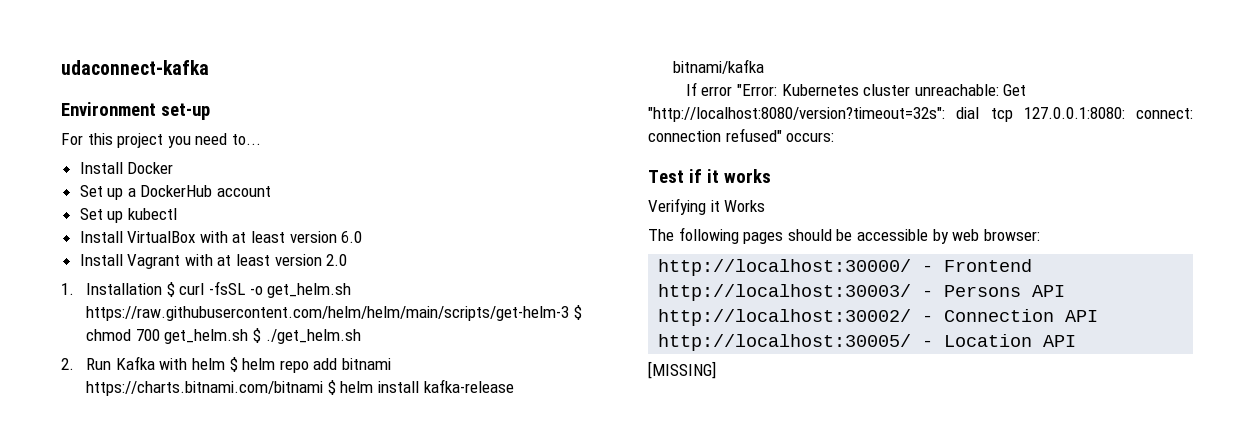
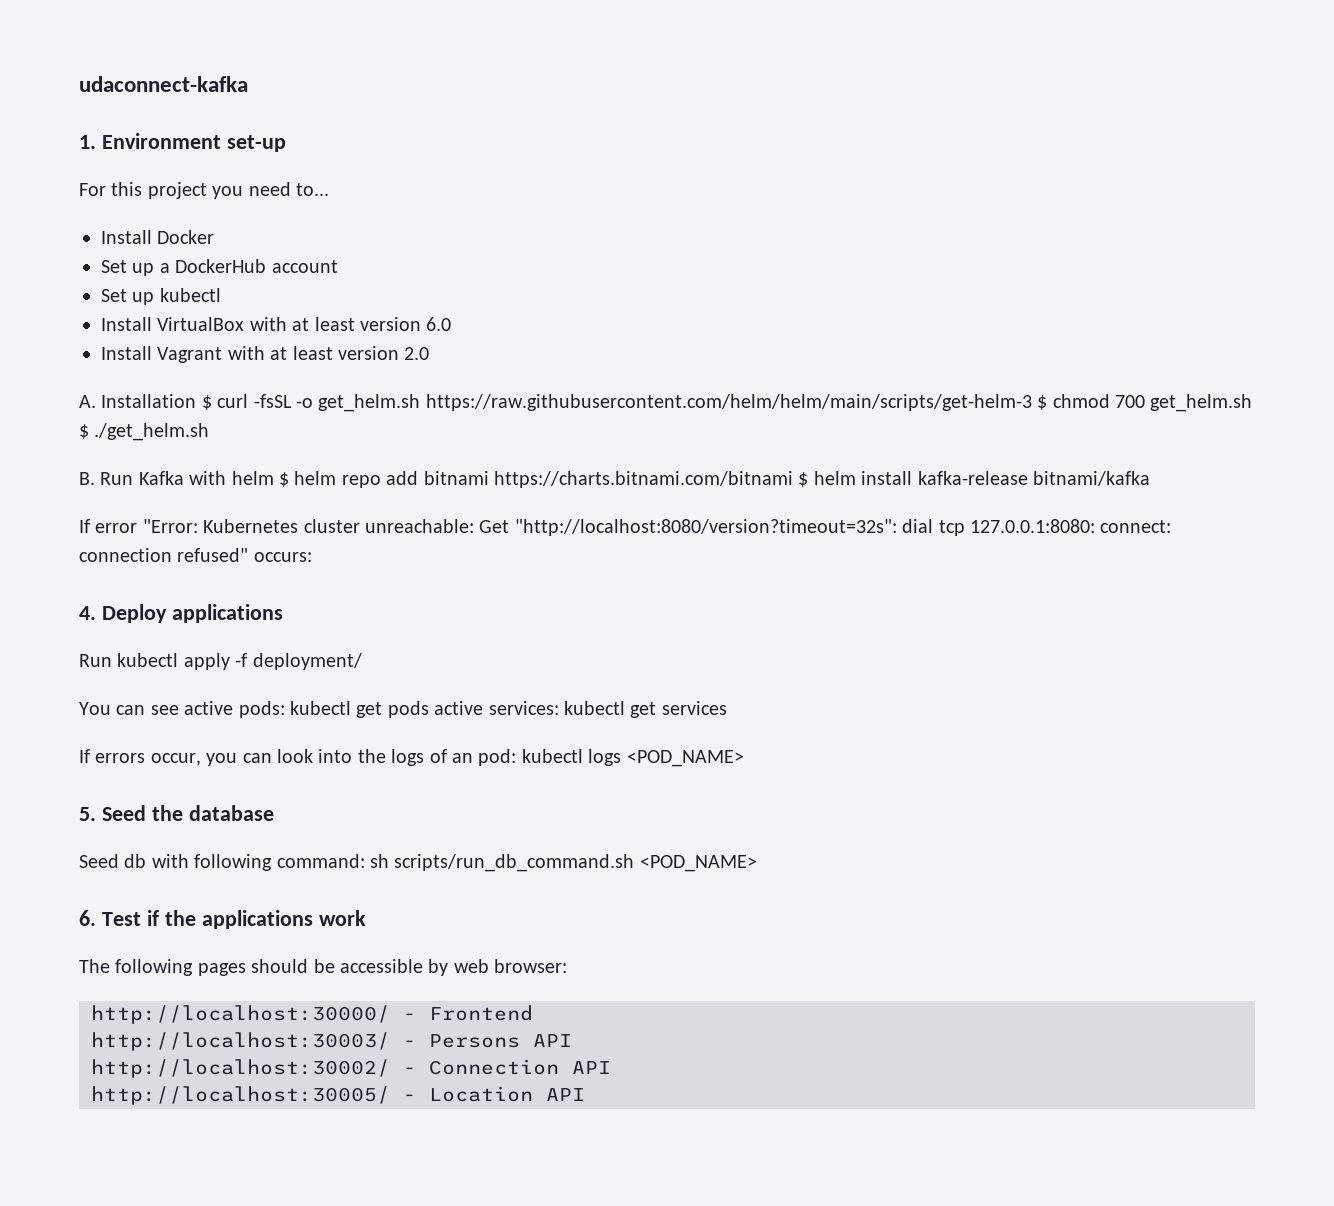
(209, 67) none -> [79,135,96,149] 1.
[61,283,74,295] 1. -> [79,395,96,408] A.
[61,358,74,370] 2. -> [79,472,95,485] B.
[648,169,771,183] [648,198,766,215] Test if it works // Verifying it Works -> [79,604,283,623] [79,653,362,670] [79,701,727,718] [79,749,744,767] [79,805,274,821] [79,854,757,872] [79,910,366,929] 4. Deploy applications // Run kubectl apply -f deployment/ // You can see active pods: kubectl get pods active services: kubectl get services // If errors occur, you can look into the logs of an pod: kubectl logs <POD_NAME> // 5. Seed the database // Seed db with following command: sh scripts/run_db_command.sh <POD_NAME> // 6. Test if the applications work
[648,361,716,379] // [MISSING] -> (585, 1094) none

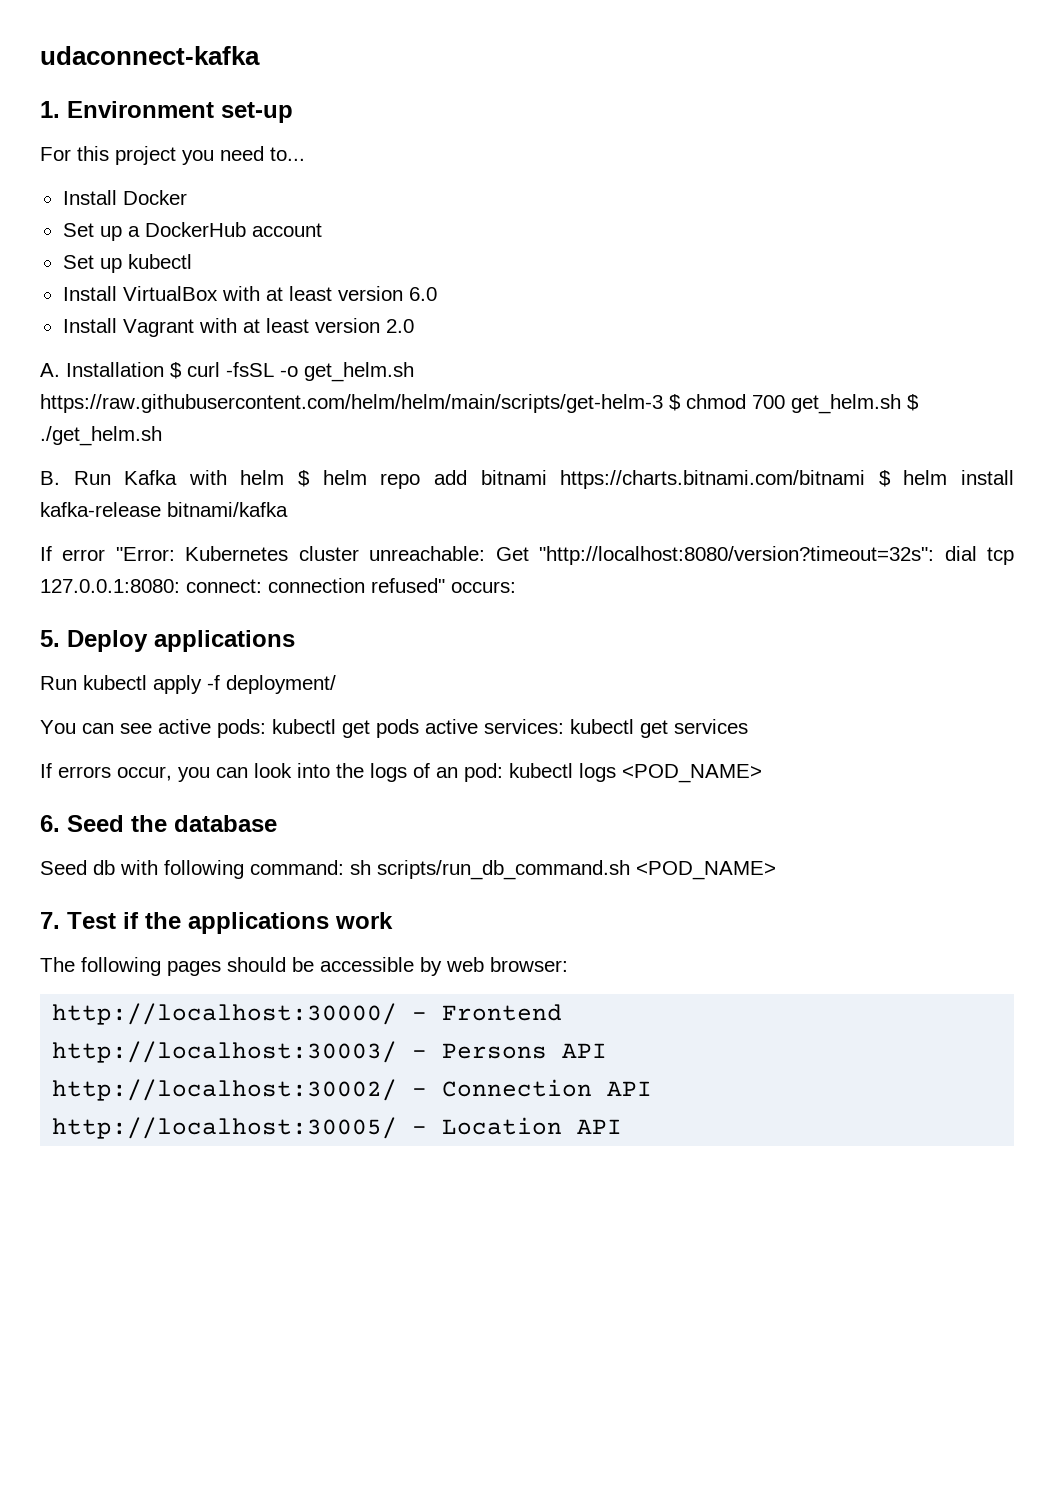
[79,606,96,620] 4. -> [40,630,60,647] 5.
[79,807,96,821] 5. -> [40,815,60,832] 6.
[79,910,96,926] 6. -> [40,912,60,929] 7.

